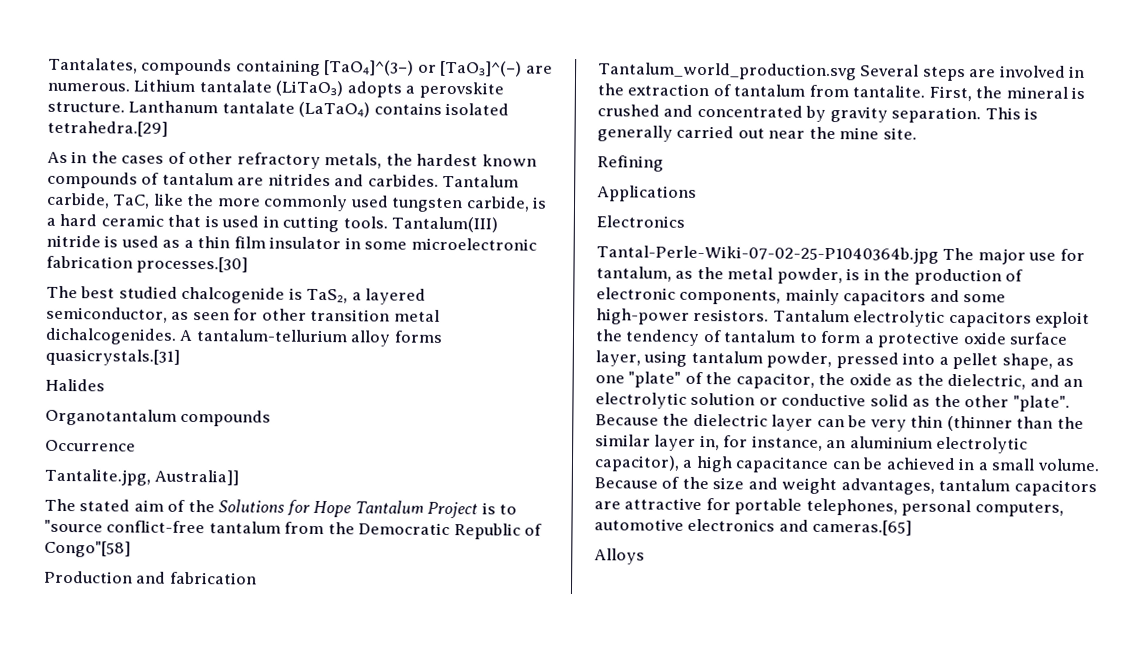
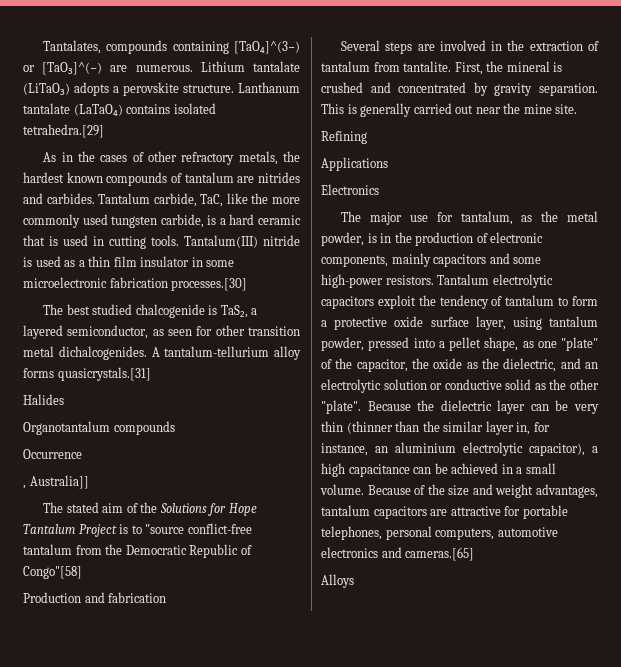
[44,468,151,486] Tantalite.jpg, -> [23,485,26,489] ,
[598,62,857,81] Tantalum_world_production.svg -> (167, 597) none
[596,245,939,264] Tantal-Perle-Wiki-07-02-25-P1040364b.jpg -> (379, 189) none

